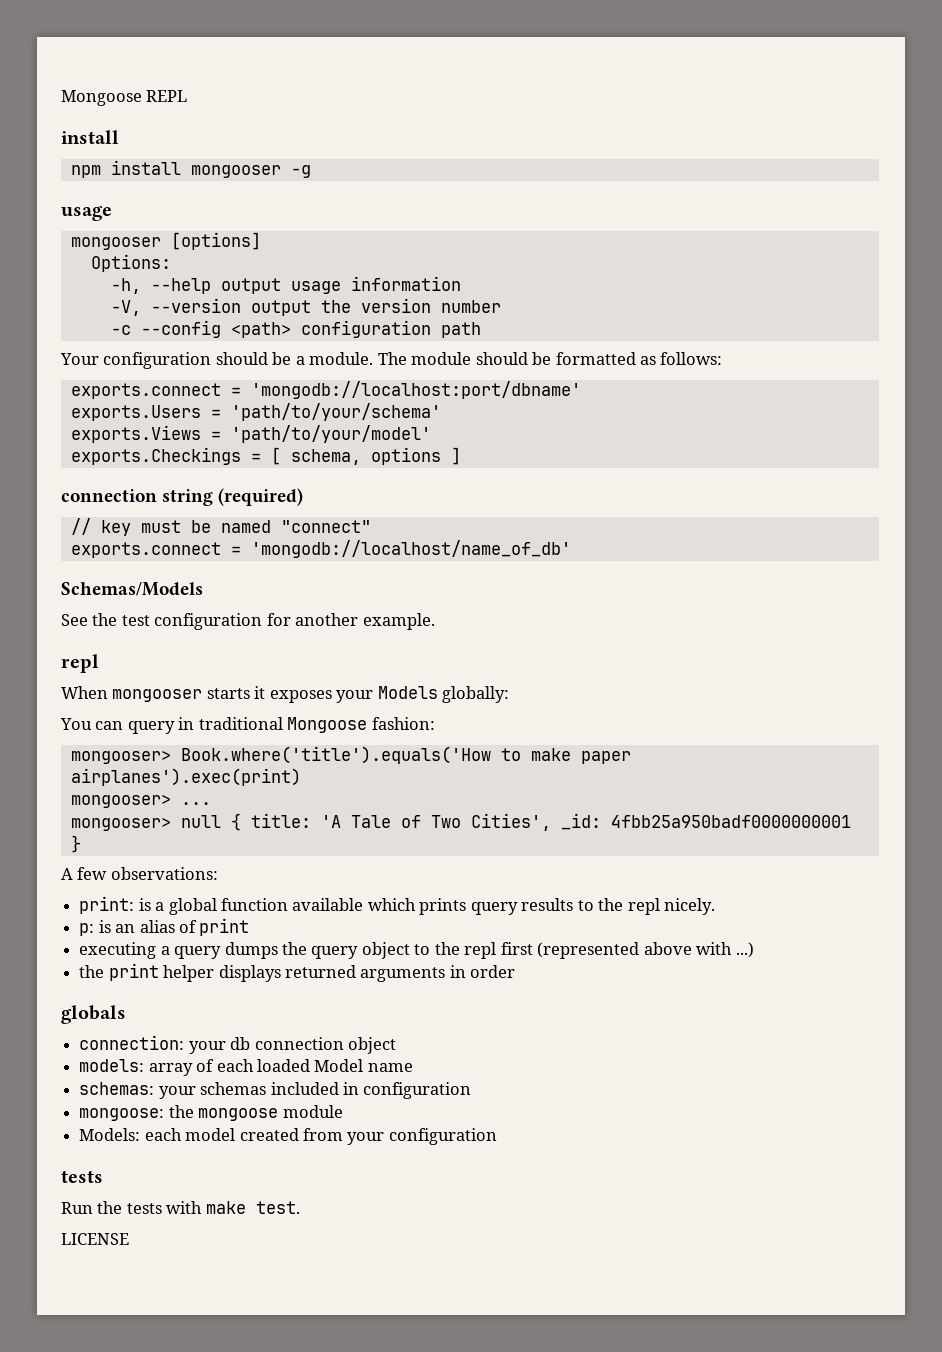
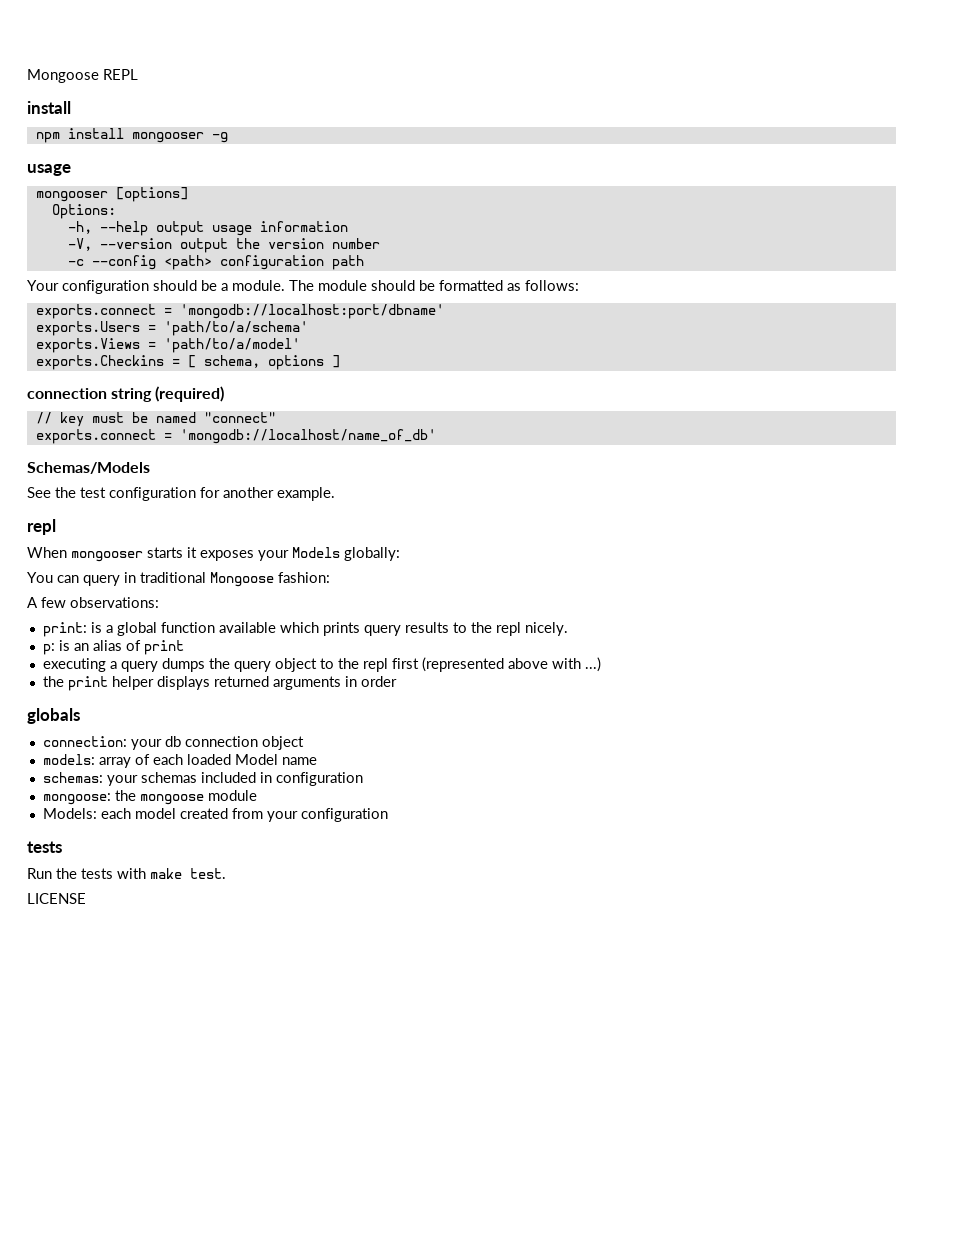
[230,403,441,421] 'path/to/your/schema' -> [163,321,308,336] 'path/to/a/schema'
[230,425,431,443] [70,447,241,465] 'path/to/your/model' // exports.Checkings -> [163,338,300,353] [35,355,164,370] 'path/to/a/model' // exports.Checkins
[70,746,631,764] [70,768,301,786] [70,794,211,808] [70,813,851,831] [70,835,81,853] // mongooser> Book.where('title').equals('How to make paper airplanes').exec(print) // mongooser> ... // mongooser> null { title: 'A Tale of Two Cities', _id: 4fbb25a950badf0000000001 } -> (330, 577) none

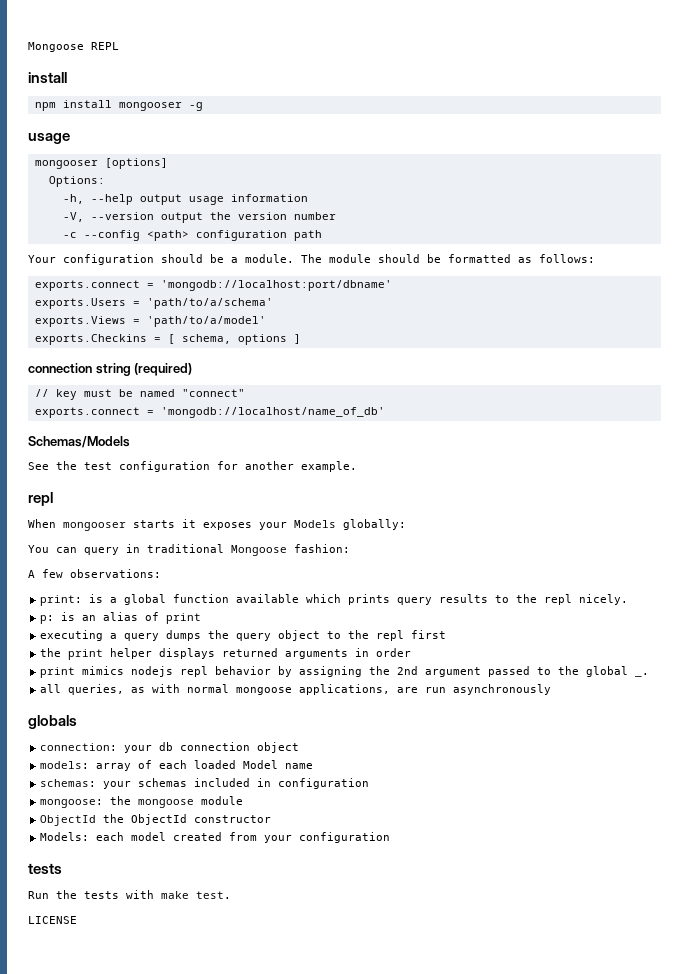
[421,657,601,672] (represented above with ...) -> (447, 634) none
(397, 681) none -> [40,666,650,678] [40,684,552,695] // print mimics nodejs repl behavior by assigning the 2nd argument passed to the global _. // all queries, as with normal mongoose applications, are run asynchronously
(257, 795) none -> [40,814,272,826] // ObjectId the ObjectId constructor

